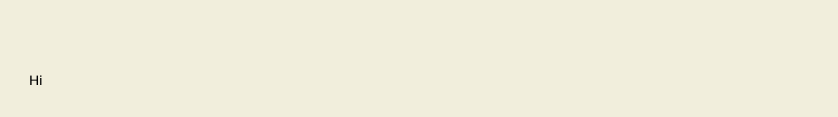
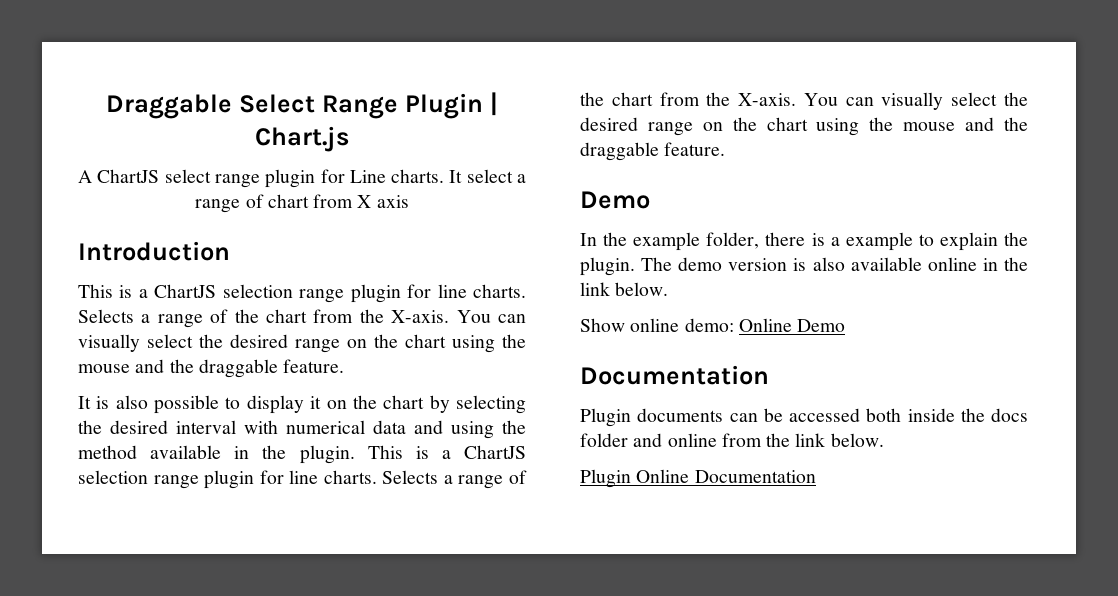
[29,75,43,85] Hi -> [106,92,498,119] [255,126,349,152] [78,169,526,188] [195,194,409,213] [78,241,230,261] [78,284,526,303] [78,309,526,328] [78,334,526,353] [78,359,345,378] [78,395,526,414] [78,420,526,439] [78,445,526,464] [78,470,527,489] [580,92,1028,110] [580,117,1028,136] [580,142,726,161] [580,191,650,209] [580,232,1028,251] [580,257,1028,276] [580,282,669,296] [580,318,846,332] [580,365,769,385] [580,408,1028,427] [580,433,884,447] [580,469,816,488] Draggable Select Range Plugin | Chart.js // A ChartJS select range plugin for Line charts. It select a range of chart from X axis // Introduction // This is a ChartJS selection range plugin for line charts. Selects a range of the chart from the X-axis. You can visually select the desired range on the chart using the mouse and the draggable feature. // It is also possible to display it on the chart by selecting the desired interval with numerical data and using the method available in the plugin. This is a ChartJS selection range plugin for line charts. Selects a range of the chart from the X-axis. You can visually select the desired range on the chart using the mouse and the draggable feature. // Demo // In the example folder, there is a example to explain the plugin. The demo version is also available online in the link below. // Show online demo: Online Demo // Documentation // Plugin documents can be accessed both inside the docs folder and online from the link below. // Plugin Online Documentation

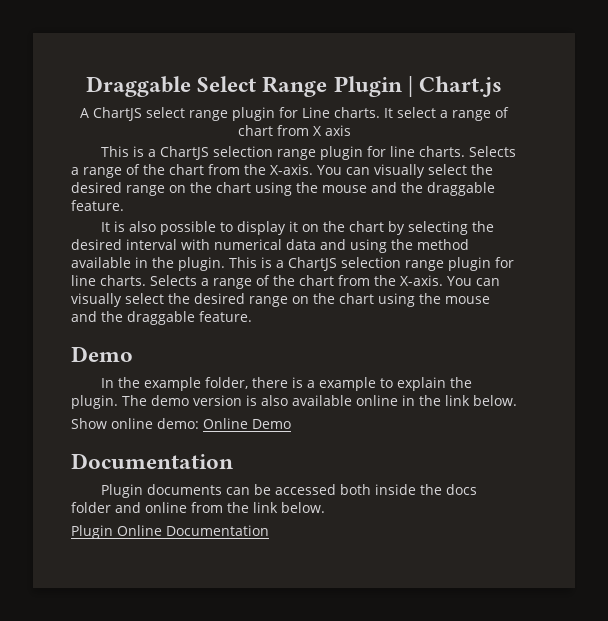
[78,241,230,261] // Introduction -> (351, 130) none

